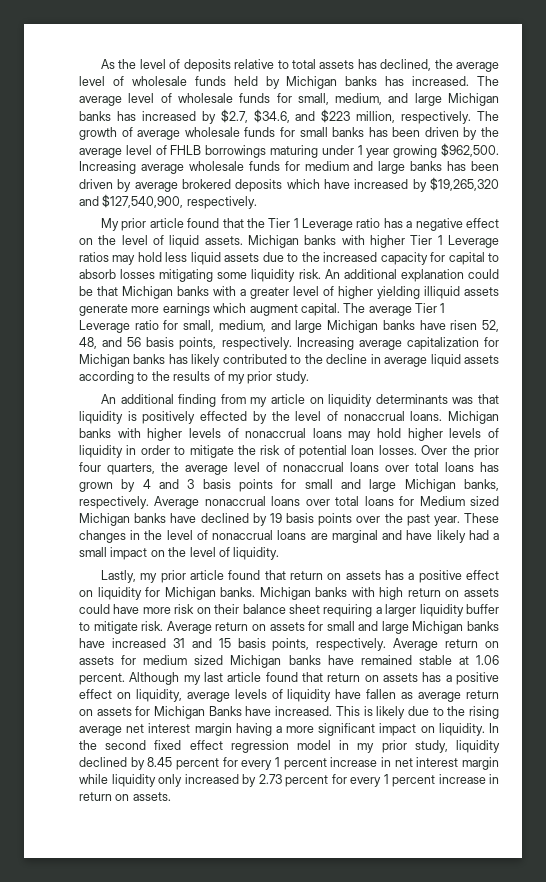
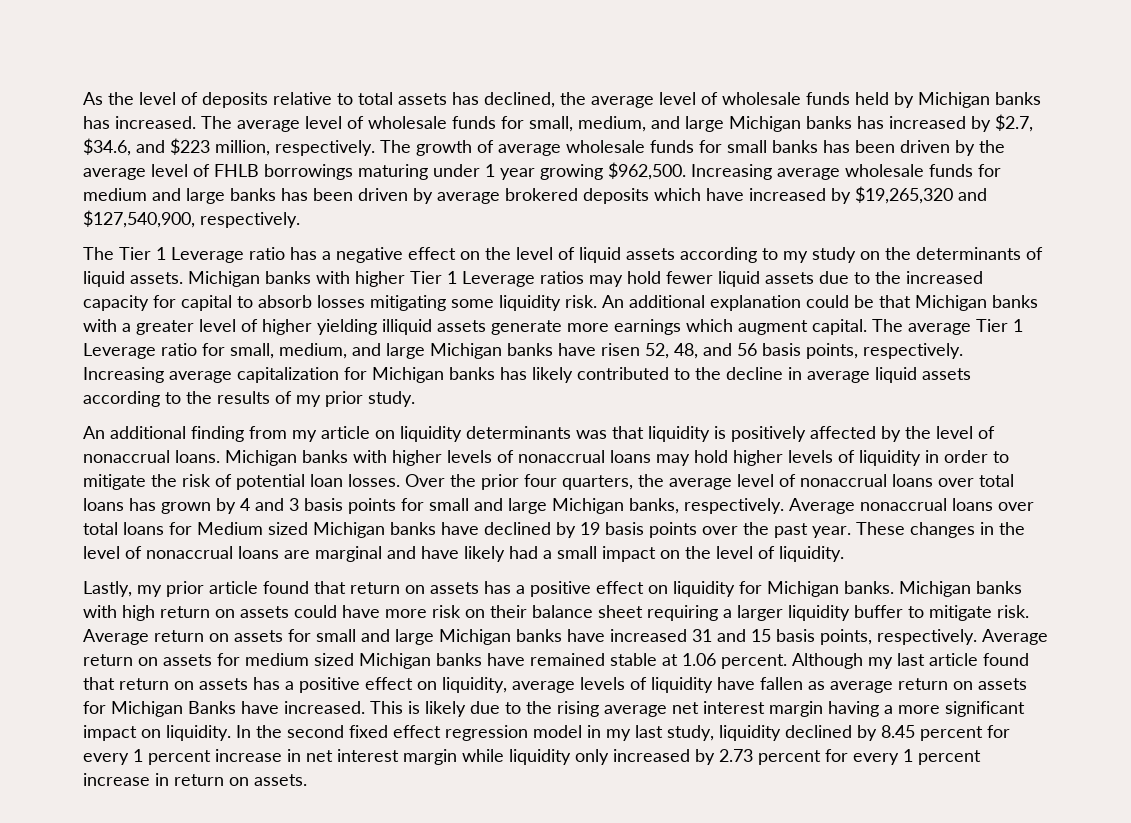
[101,218,265,231] My prior article found that the -> [83,247,114,260] The
(200, 241) none -> [626,247,1043,263] [83,271,125,287] assets according to my study on the determinants of liquid
[165,252,188,262] less -> [666,271,713,284] fewer
[200,411,248,421] effected -> [810,426,876,439] affected
[381,740,407,753] prior -> [635,725,663,738] last

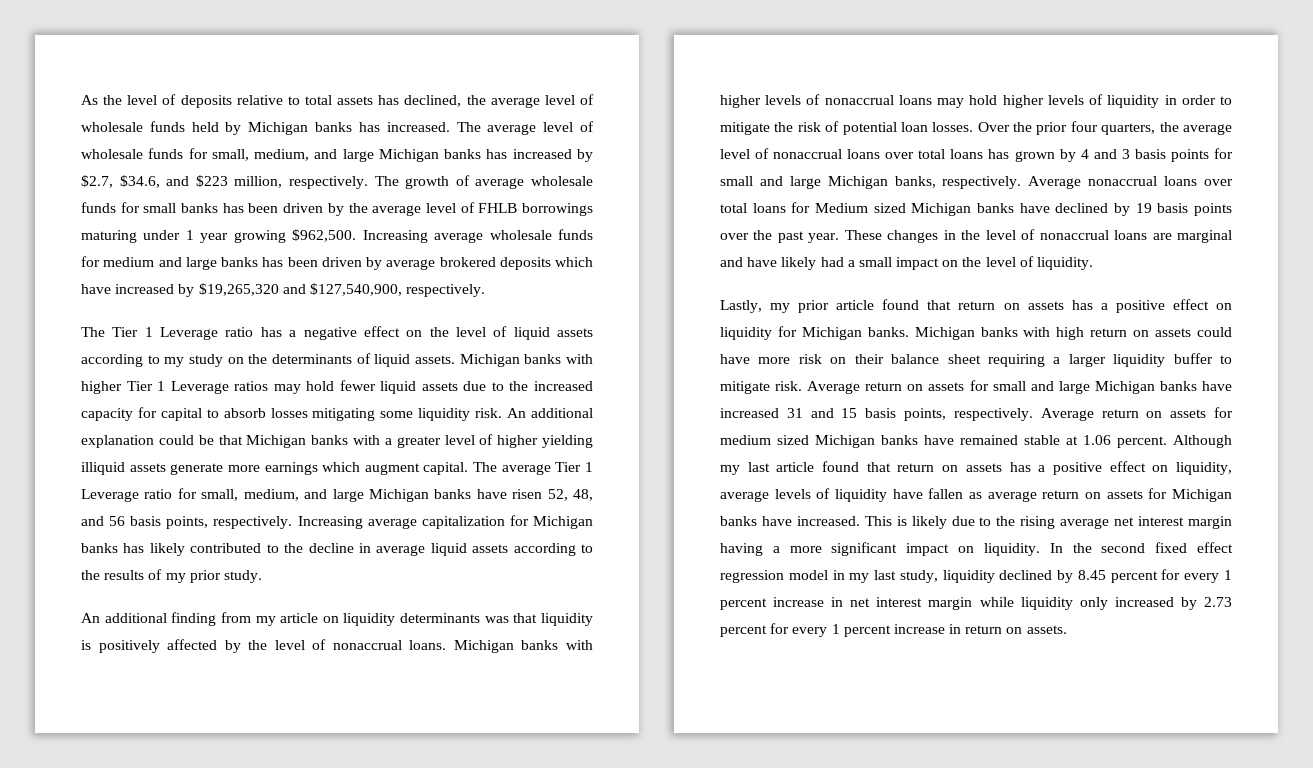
[188,701,236,714] Banks -> [720,516,757,526] banks

